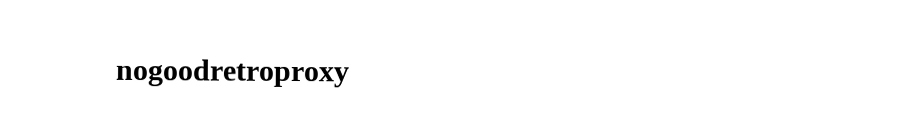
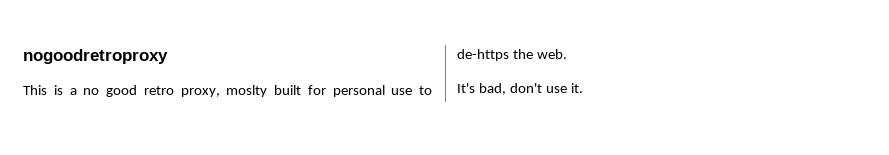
(350, 73) none -> [23,85,432,97] [457,49,567,61] [457,83,583,95] // This is a no good retro proxy, moslty built for personal use to de-https the web. // It's bad, don't use it.

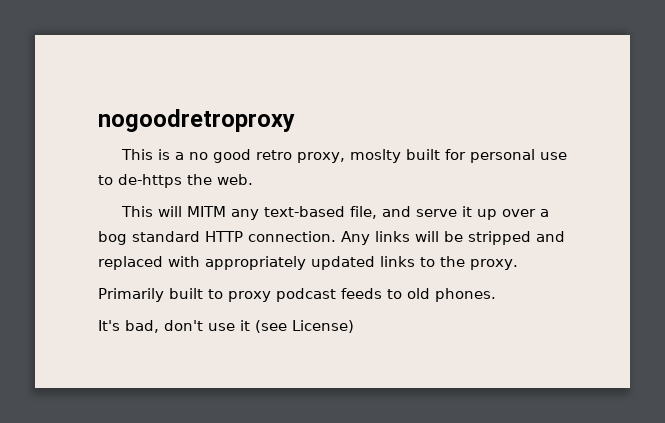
(567, 54) none -> [120,206,549,220] [98,231,565,245] [98,256,518,270] [98,288,496,302] // This will MITM any text-based file, and serve it up over a bog standard HTTP connection. Any links will be stripped and replaced with appropriately updated links to the proxy. // Primarily built to proxy podcast feeds to old phones.
[570,83,583,93] it. -> [240,320,354,333] it (see License)

